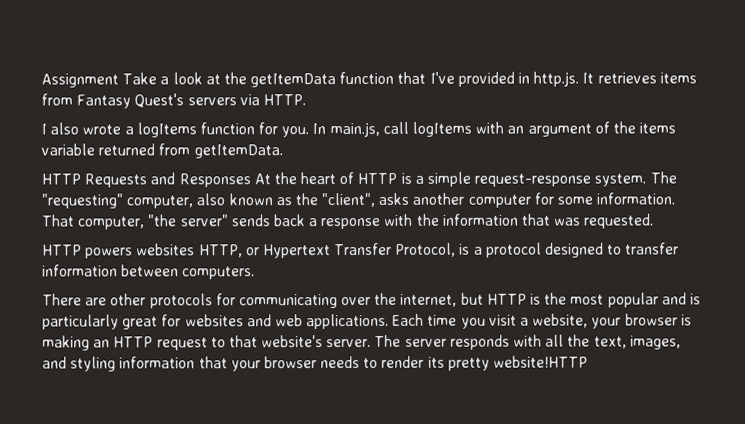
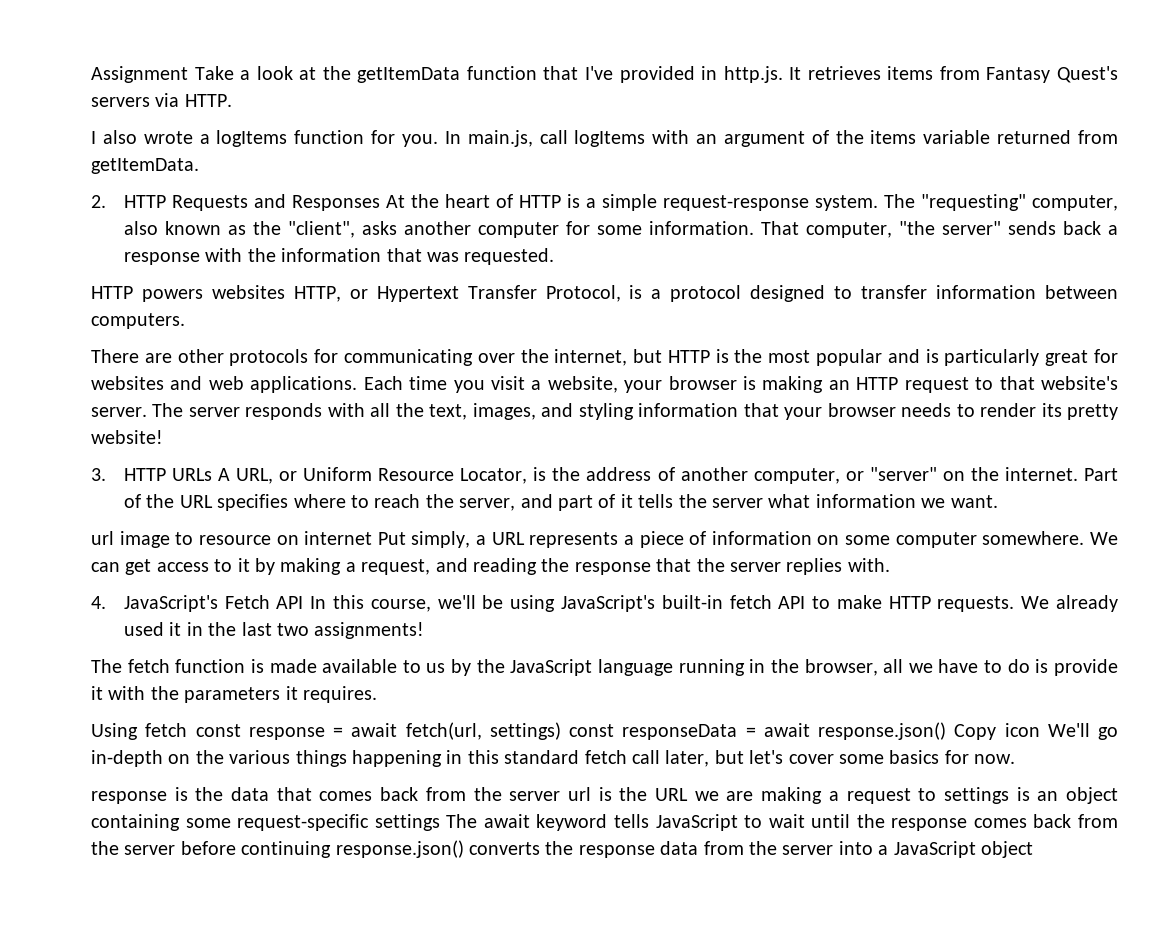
(283, 151) none -> [91,195,106,208] 2.
[493,355,589,368] website!HTTP -> [91,430,163,444] [91,467,1119,484] [123,494,998,511] [91,531,1119,548] [91,558,890,575] [91,595,1119,612] [123,622,425,639] [91,659,1118,676] [91,686,377,703] [91,722,1118,740] [91,750,1016,767] [91,787,1118,804] [91,814,1118,831] [91,840,1033,858] website! // 3. HTTP URLs A URL, or Uniform Resource Locator, is the address of another computer, or "server" on the internet. Part of the URL specifies where to reach the server, and part of it tells the server what information we want. // url image to resource on internet Put simply, a URL represents a piece of information on some computer somewhere. We can get access to it by making a request, and reading the response that the server replies with. // 4. JavaScript's Fetch API In this course, we'll be using JavaScript's built-in fetch API to make HTTP requests. We already used it in the last two assignments! // The fetch function is made available to us by the JavaScript language running in the browser, all we have to do is provide it with the parameters it requires. // Using fetch const response = await fetch(url, settings) const responseData = await response.json() Copy icon We'll go in-depth on the various things happening in this standard fetch call later, but let's cover some basics for now. // response is the data that comes back from the server url is the URL we are making a request to settings is an object containing some request-specific settings The await keyword tells JavaScript to wait until the response comes back from the server before continuing response.json() converts the response data from the server into a JavaScript object

